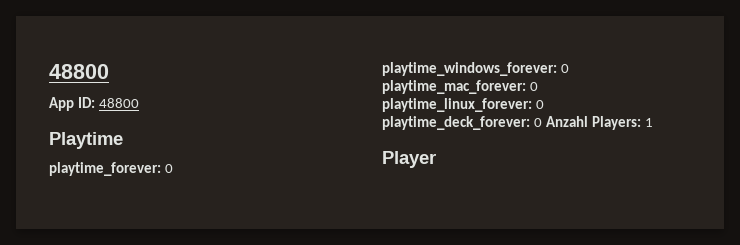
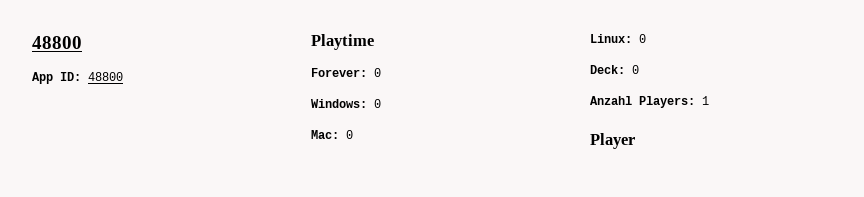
[49,162,173,176] [382,62,569,76] [382,80,538,94] [382,98,544,112] [382,116,542,130] playtime_forever: 0 playtime_windows_forever: 0 playtime_mac_forever: 0 playtime_linux_forever: 0 playtime_deck_forever: 0 -> [311,68,381,77] [311,99,381,108] [311,130,353,139] [590,34,646,43] [590,65,639,74] Forever: 0 // Windows: 0 // Mac: 0 // Linux: 0 // Deck: 0 //

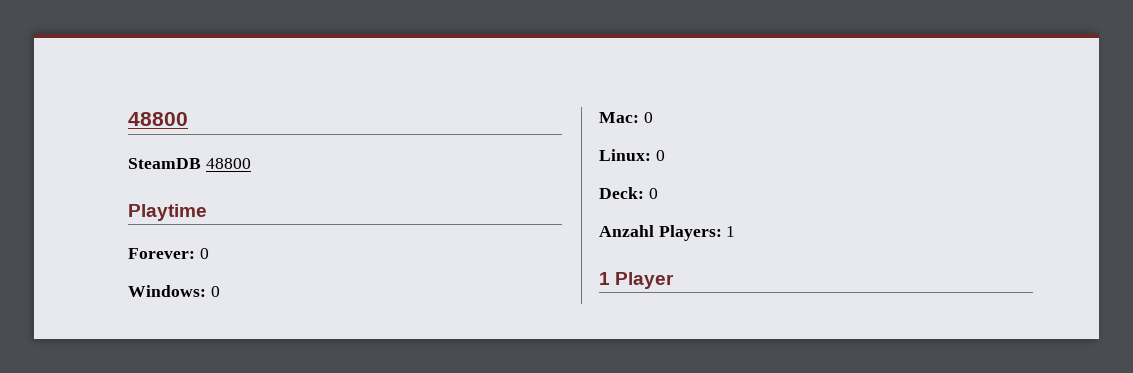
[32,36,82,49] [32,72,81,84] 48800 // App ID: -> [128,112,188,126] [128,158,201,169] 48800 // SteamDB
(709, 100) none -> [599,272,610,285] 1

